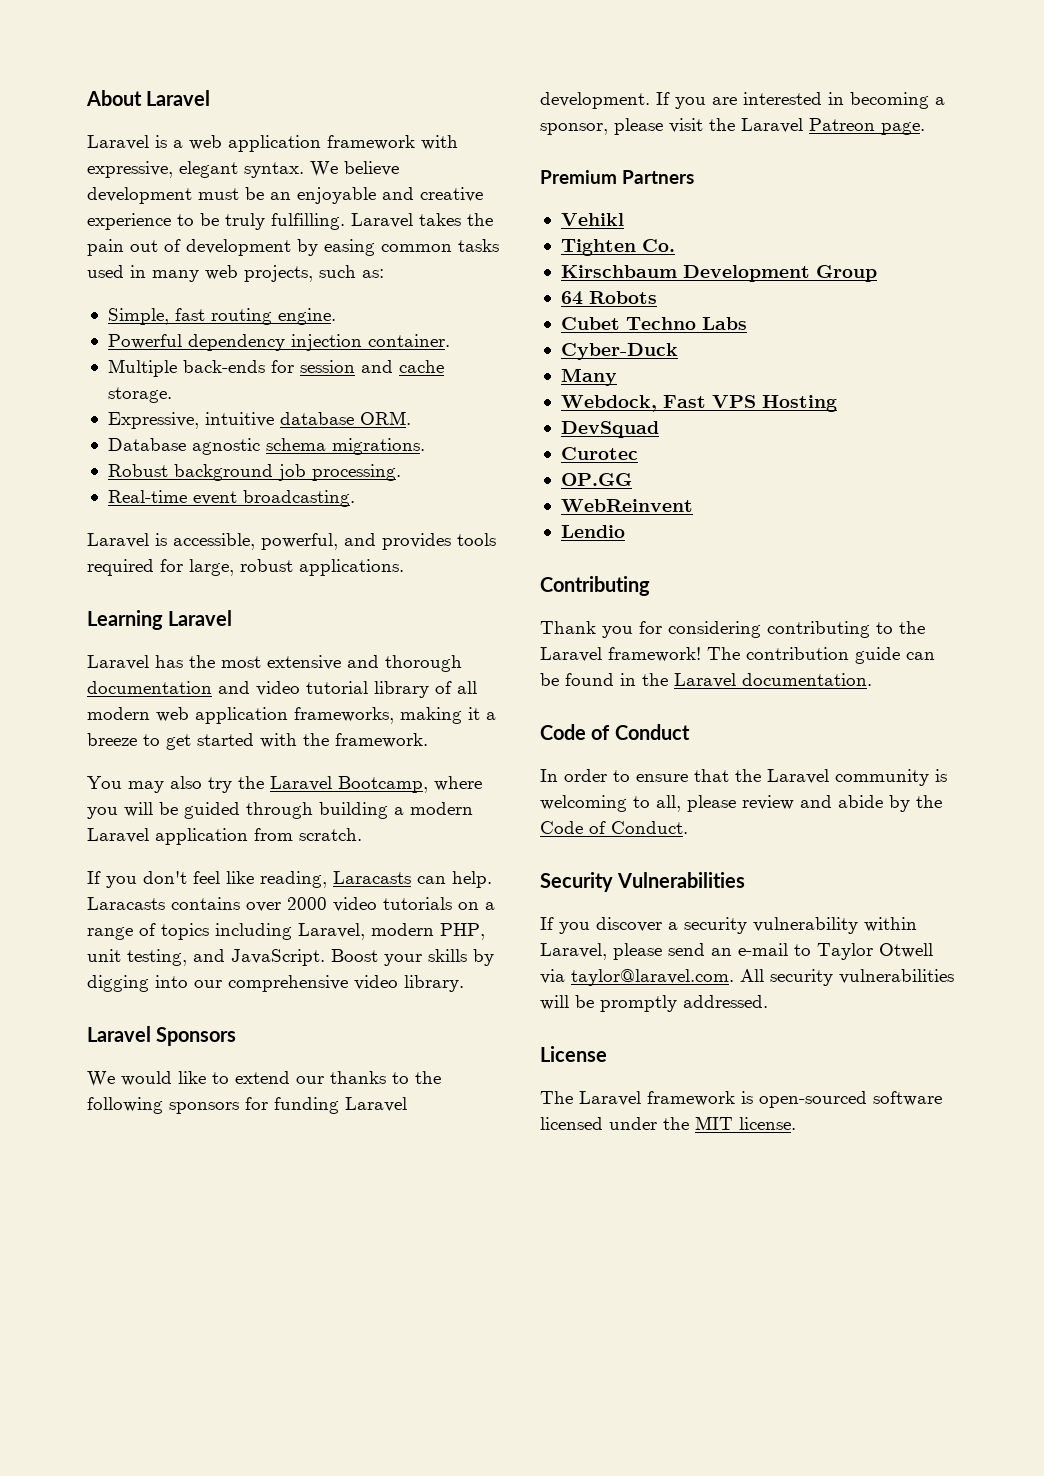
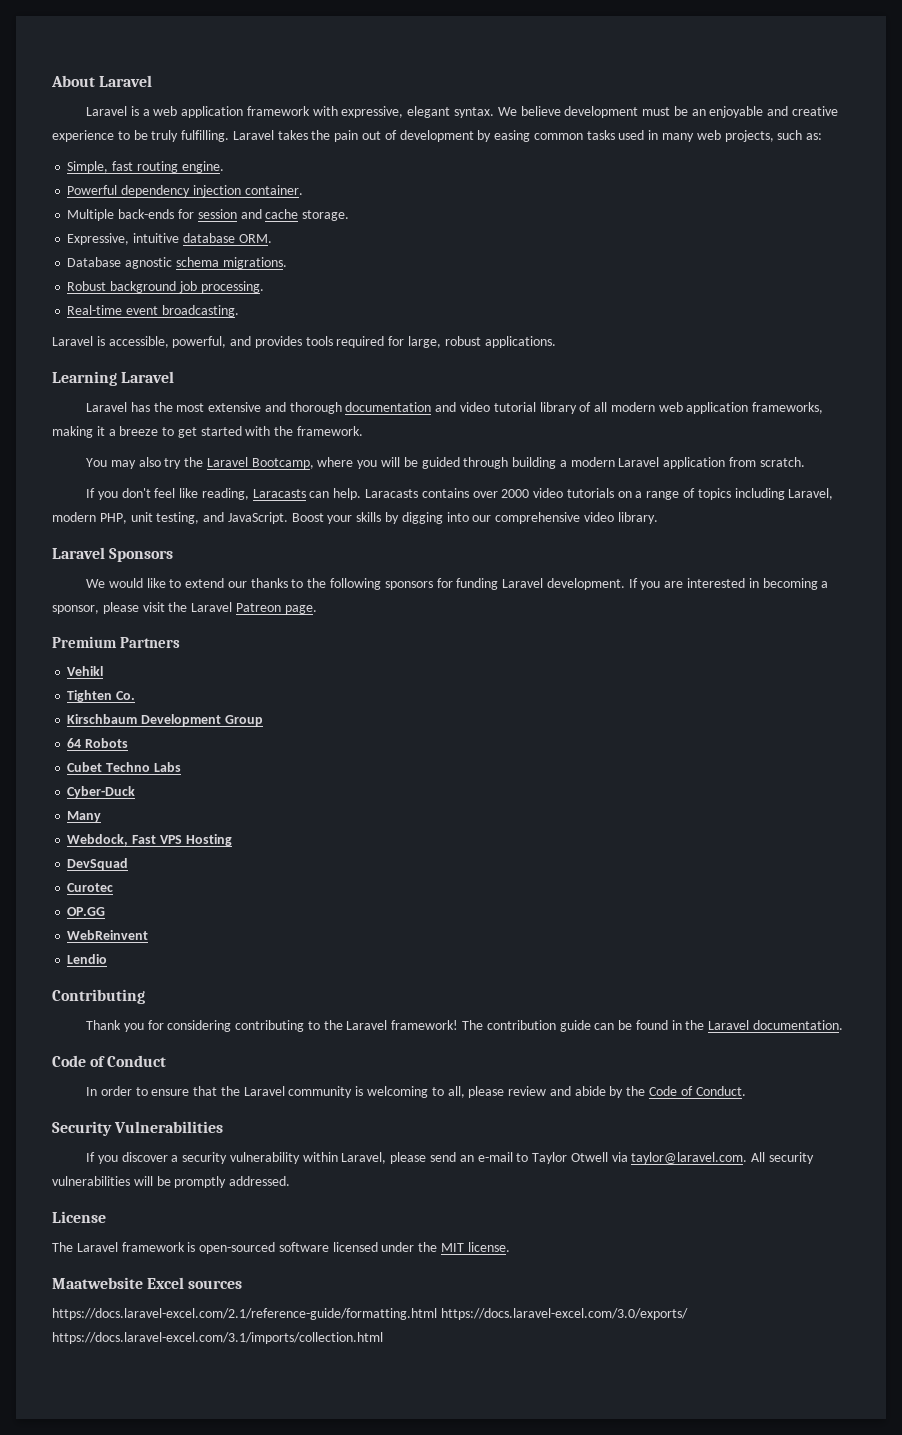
(796, 1123) none -> [52,1277,243,1289] [52,1308,688,1320] [52,1332,383,1344] // Maatwebsite Excel sources // https://docs.laravel-excel.com/2.1/reference-guide/formatting.html https://docs.laravel-excel.com/3.0/exports/ https://docs.laravel-excel.com/3.1/imports/collection.html

